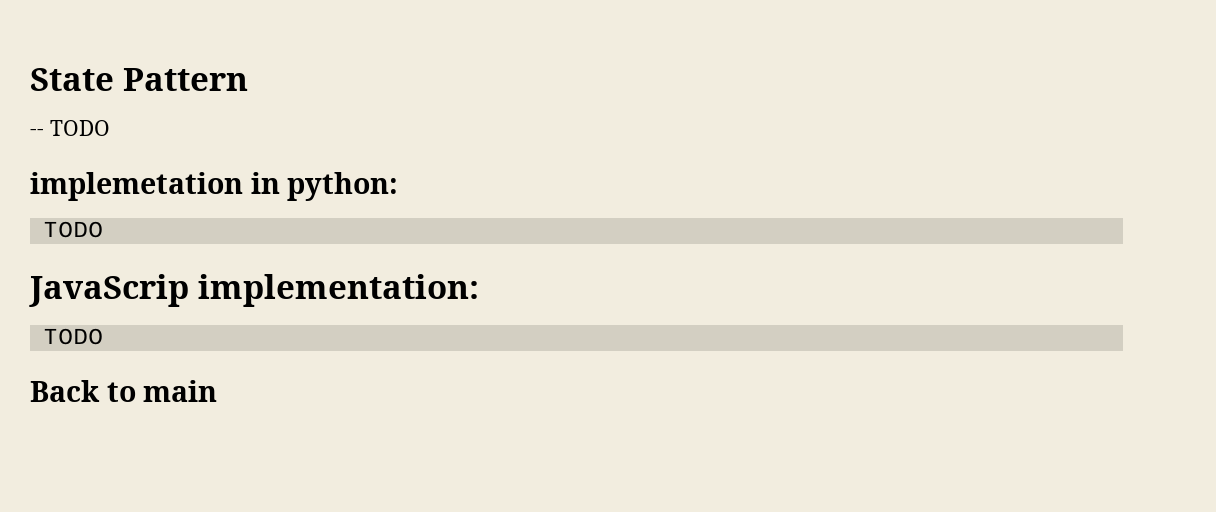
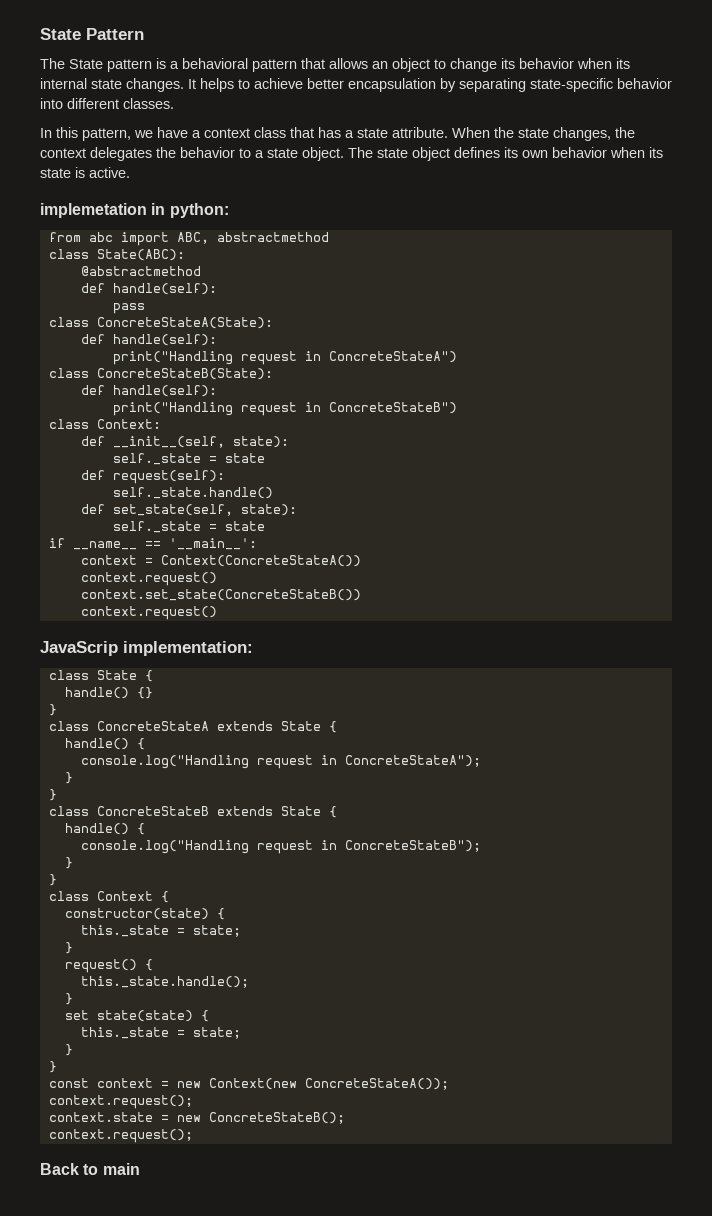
[30,120,110,136] [30,172,399,201] [42,221,103,238] [29,274,479,307] [42,328,103,345] -- TODO // implemetation in python: // TODO // JavaScrip implementation: // TODO -> [40,58,630,72] [40,78,672,92] [40,98,174,109] [40,127,635,141] [40,147,663,161] [40,167,130,178] [40,203,229,218] [48,232,329,246] [48,249,185,261] [80,266,201,276] [80,283,217,295] [112,303,145,314] [48,317,273,329] [80,334,217,346] [112,351,457,365] [48,368,273,380] [80,385,217,397] [112,402,457,416] [48,419,161,429] [80,436,289,448] [112,453,265,465] [80,470,225,484] [112,487,273,499] [80,504,297,516] [112,521,265,533] [48,538,257,550] [80,555,361,567] [80,572,217,586] [80,589,361,601] [80,606,217,620] [40,641,253,656] [48,670,153,682] [64,687,153,699] [48,704,57,716] [48,721,337,733] [64,738,145,750] [80,755,481,769] [64,772,73,784] [48,789,57,801] [48,806,337,818] [64,823,145,835] [80,840,481,854] [64,857,73,869] [48,874,57,886] [48,891,169,903] [64,908,225,920] [80,925,241,937] [64,942,73,954] [64,959,153,973] [80,976,249,988] [64,993,73,1005] [64,1010,209,1022] [80,1027,241,1039] [64,1044,73,1056] [48,1061,57,1073] [48,1078,449,1090] [48,1095,193,1109] [48,1112,345,1124] [48,1129,193,1143] The State pattern is a behavioral pattern that allows an object to change its behavior when its internal state changes. It helps to achieve better encapsulation by separating state-specific behavior into different classes. // In this pattern, we have a context class that has a state attribute. When the state changes, the context delegates the behavior to a state object. The state object defines its own behavior when its state is active. // implemetation in python: // from abc import ABC, abstractmethod // class State(ABC): // @abstractmethod // def handle(self): // pass // class ConcreteStateA(State): // def handle(self): // print("Handling request in ConcreteStateA") // class ConcreteStateB(State): // def handle(self): // print("Handling request in ConcreteStateB") // class Context: // def __init__(self, state): // self._state = state // def request(self): // self._state.handle() // def set_state(self, state): // self._state = state // if __name__ == '__main__': // context = Context(ConcreteStateA()) // context.request() // context.set_state(ConcreteStateB()) // context.request() // JavaScrip implementation: // class State { // handle() {} // } // class ConcreteStateA extends State { // handle() { // console.log("Handling request in ConcreteStateA"); // } // } // class ConcreteStateB extends State { // handle() { // console.log("Handling request in ConcreteStateB"); // } // } // class Context { // constructor(state) { // this._state = state; // } // request() { // this._state.handle(); // } // set state(state) { // this._state = state; // } // } // const context = new Context(new ConcreteStateA()); // context.request(); // context.state = new ConcreteStateB(); // context.request();

